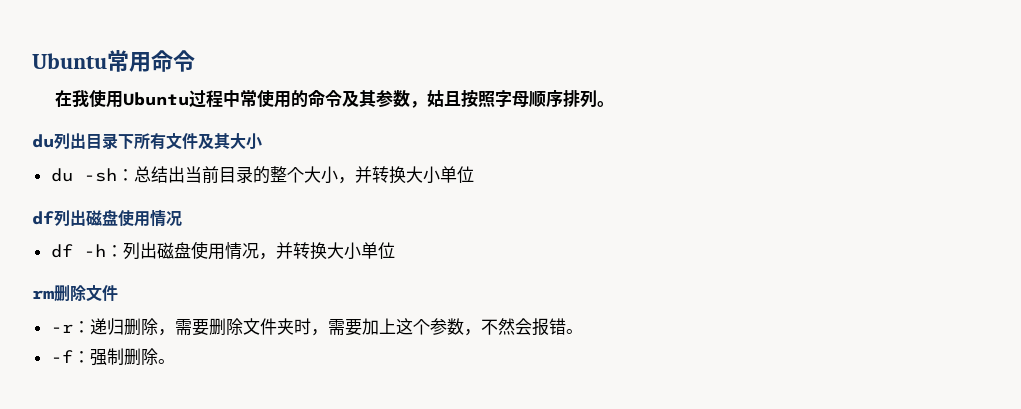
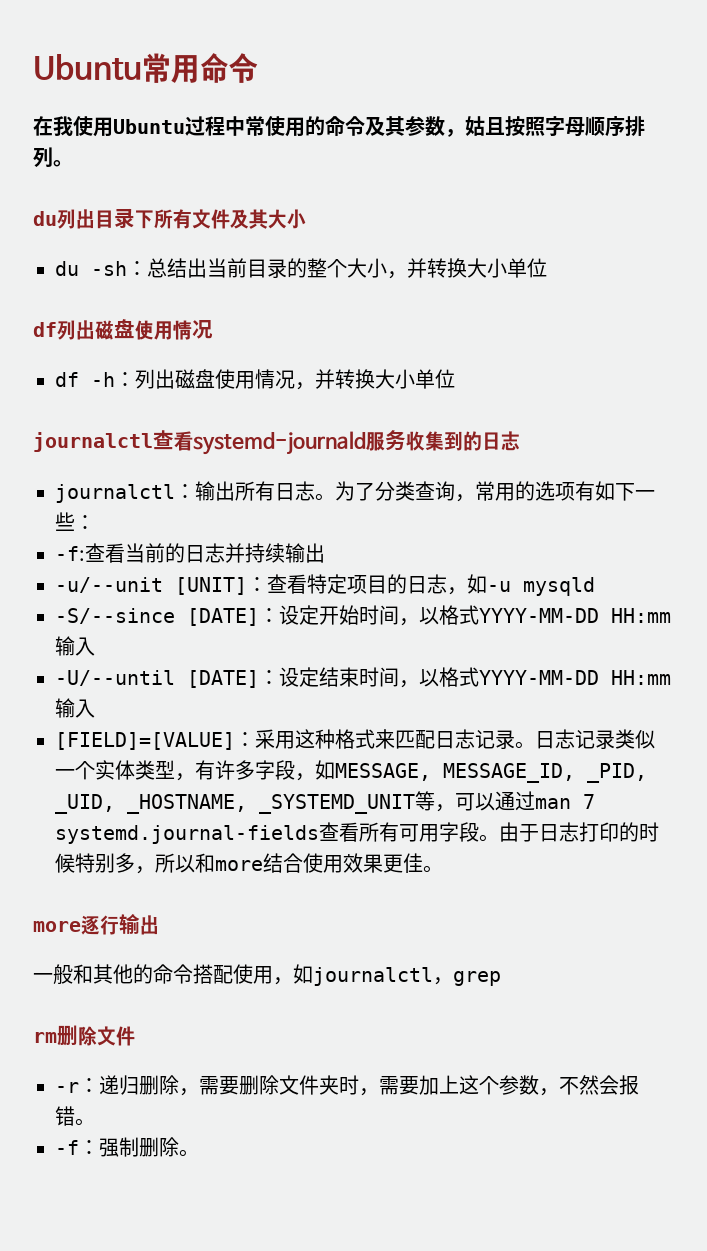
(395, 250) none -> [33,430,520,455] [55,481,655,503] [55,512,95,531] [55,543,325,563] [55,574,595,596] [55,605,671,626] [55,636,95,656] [55,667,671,688] [55,698,95,718] [55,729,655,750] [55,760,647,783] [55,791,595,814] [55,822,659,844] [55,853,443,874] [33,914,159,935] [33,964,501,986] // journalctl查看systemd-journald服务收集到的日志 // journalctl：输出所有日志。为了分类查询，常用的选项有如下一些： // -f:查看当前的日志并持续输出 // -u/--unit [UNIT]：查看特定项目的日志，如-u mysqld // -S/--since [DATE]：设定开始时间，以格式YYYY-MM-DD HH:mm输入 // -U/--until [DATE]：设定结束时间，以格式YYYY-MM-DD HH:mm输入 // [FIELD]=[VALUE]：采用这种格式来匹配日志记录。日志记录类似一个实体类型，有许多字段，如MESSAGE, MESSAGE_ID, _PID, _UID, _HOSTNAME, _SYSTEMD_UNIT等，可以通过man 7 systemd.journal-fields查看所有可用字段。由于日志打印的时候特别多，所以和more结合使用效果更佳。 // more逐行输出 // 一般和其他的命令搭配使用，如journalctl，grep

